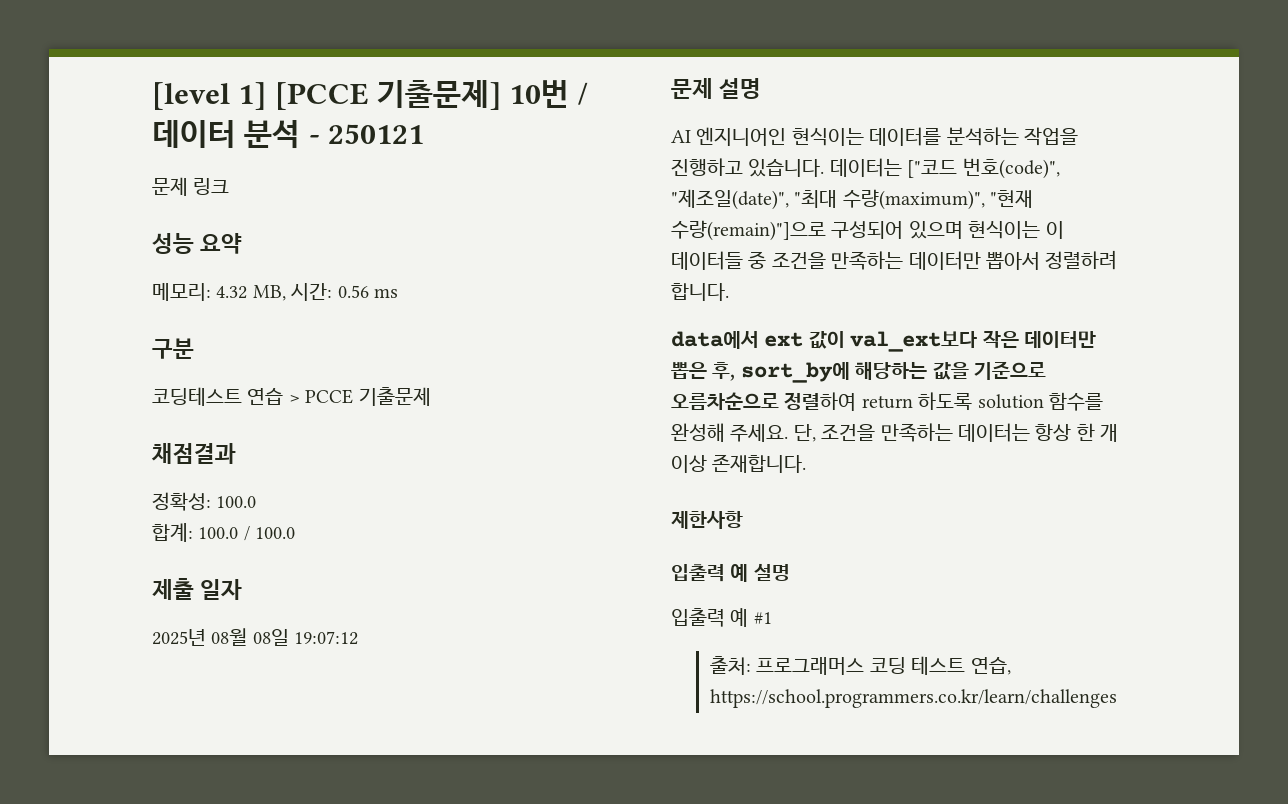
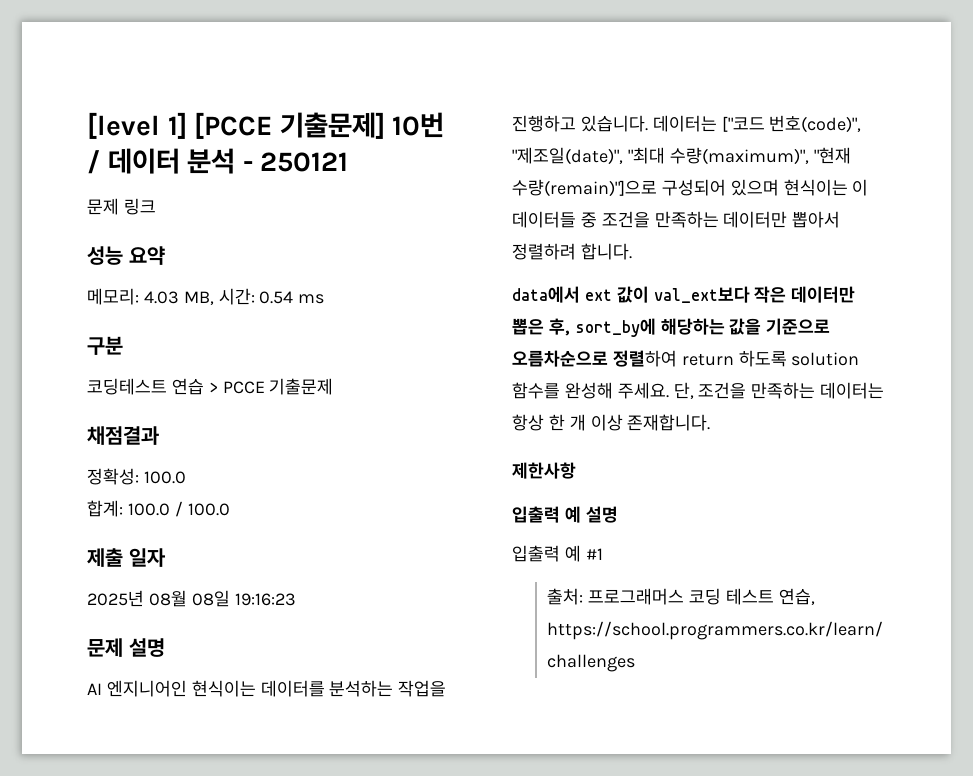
[216,286,248,299] 4.32 -> [143,291,179,304] 4.03
[337,285,369,298] 0.56 -> [259,291,294,304] 0.54
[294,631,359,645] 19:07:12 -> [234,593,296,606] 19:16:23

